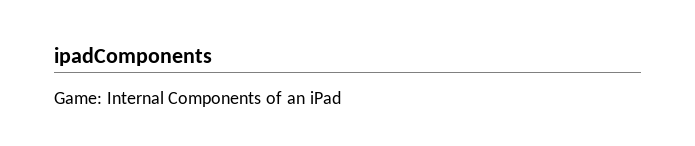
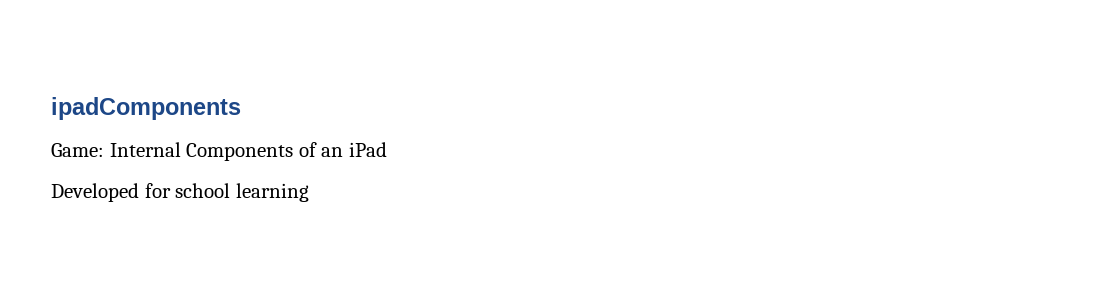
(341, 97) none -> [51,183,309,202] // Developed for school learning

